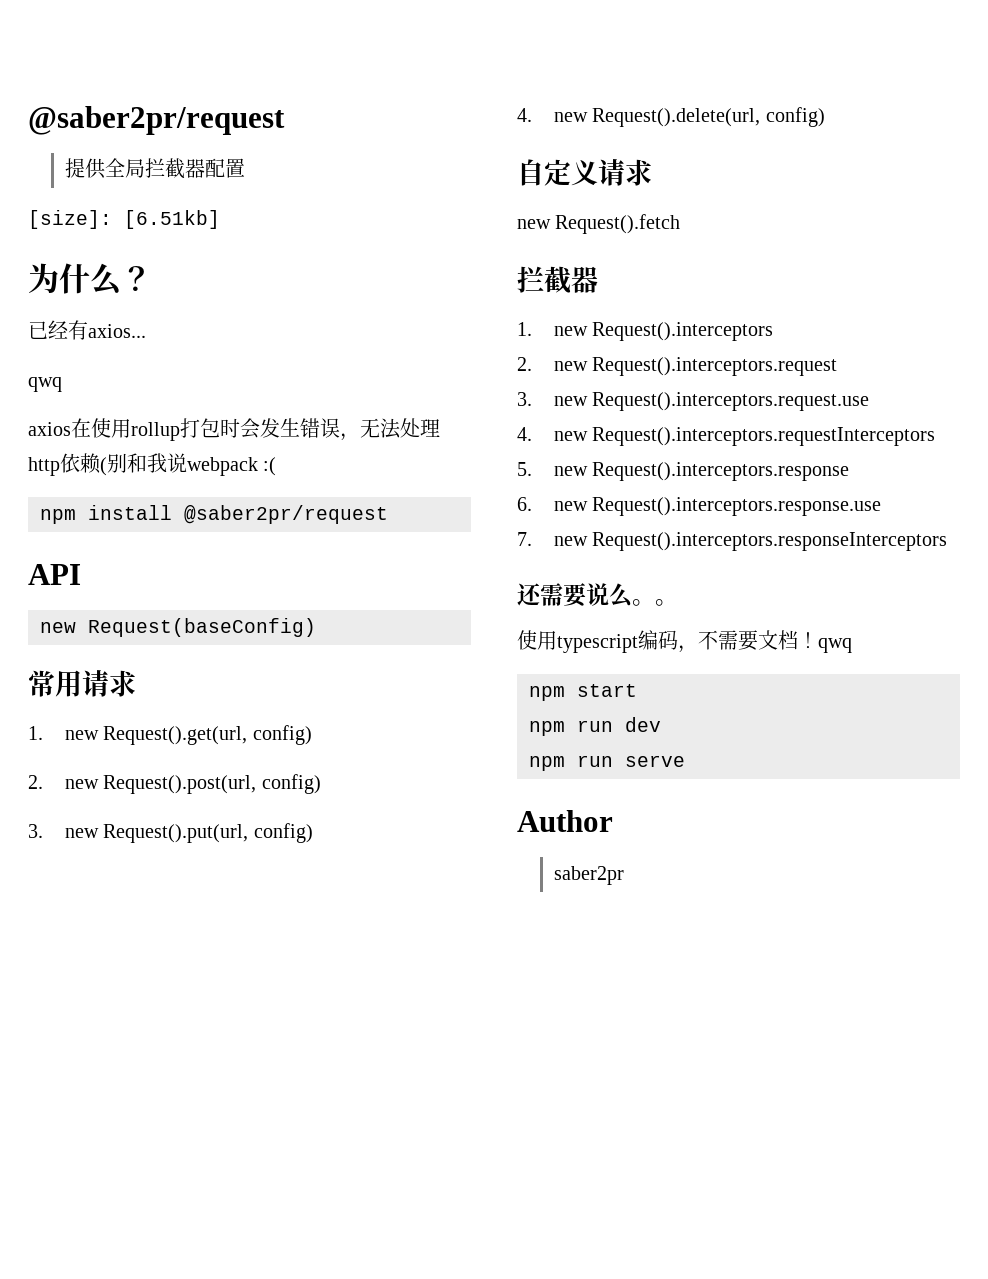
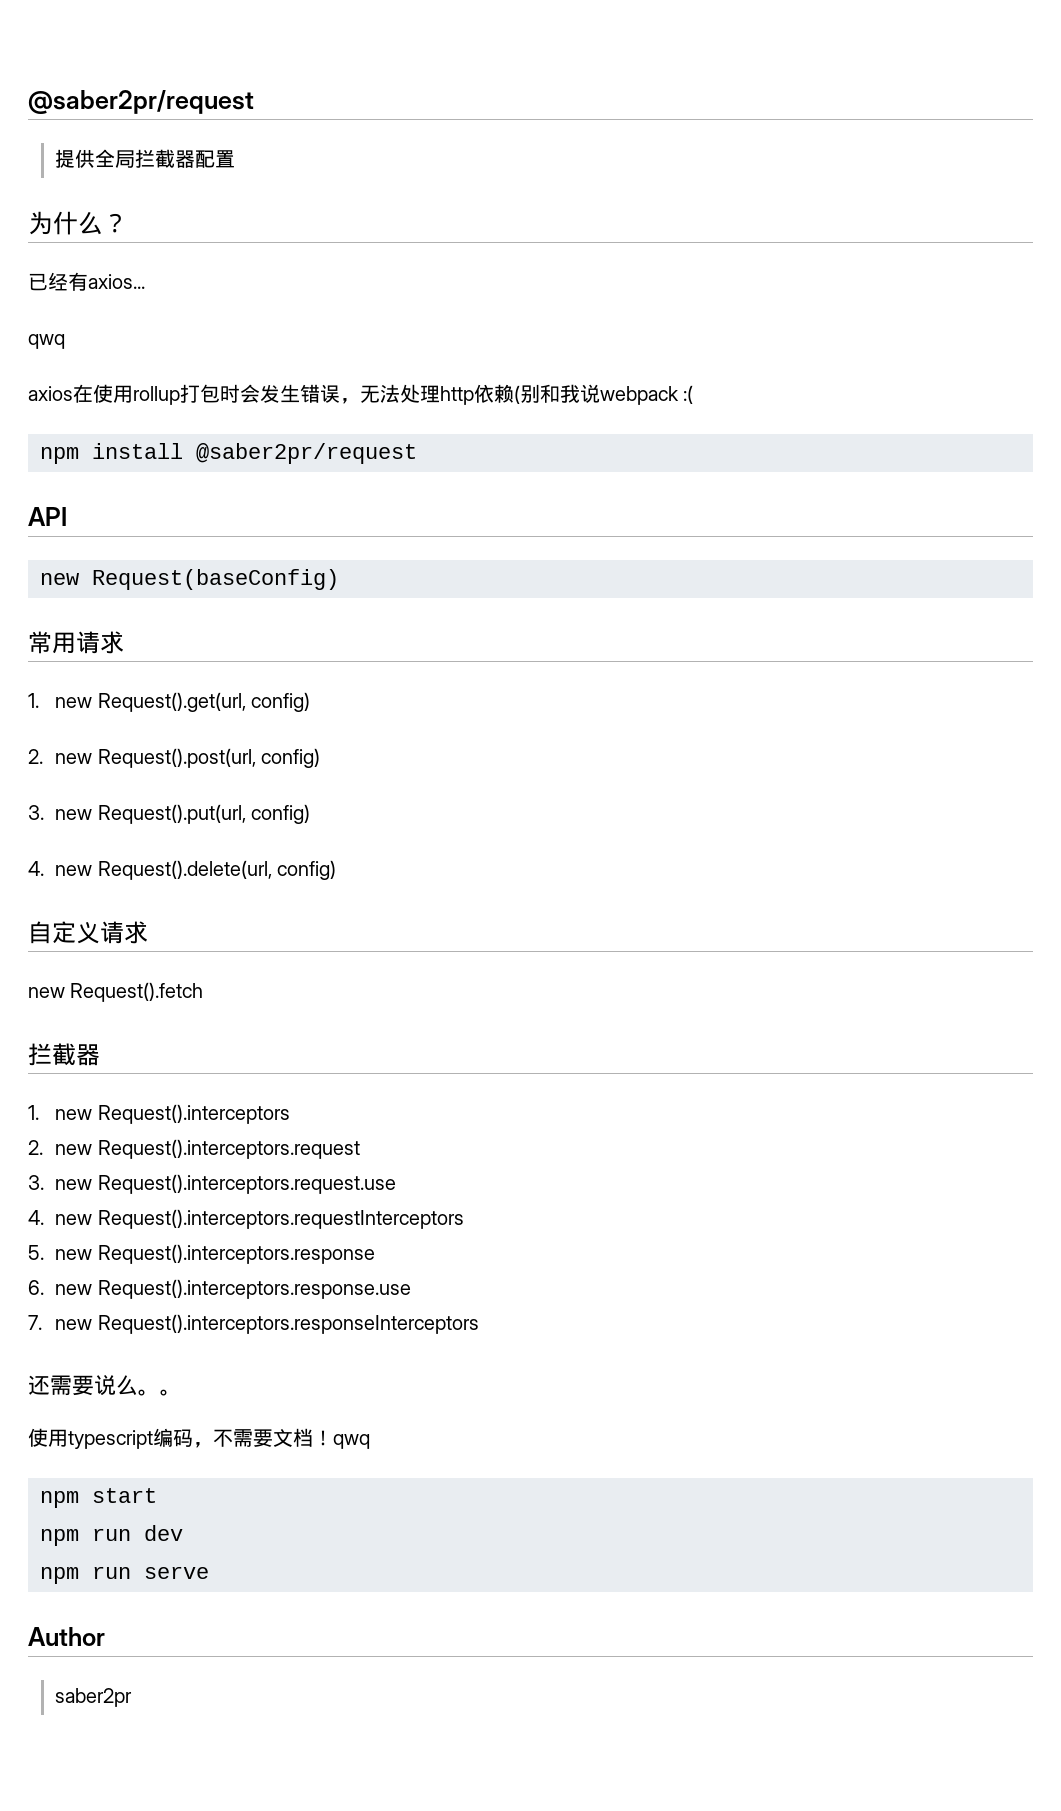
[28,210,220,229] // [size]: [6.51kb] -> (236, 159) none

